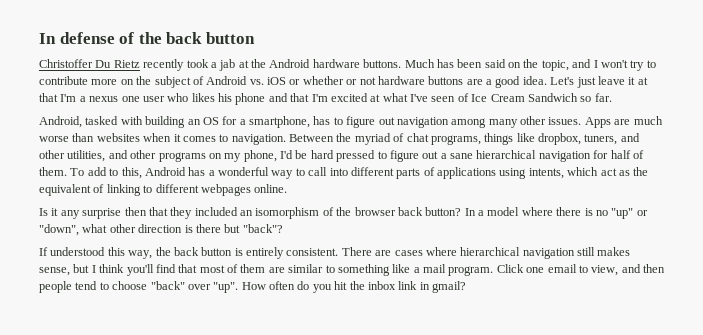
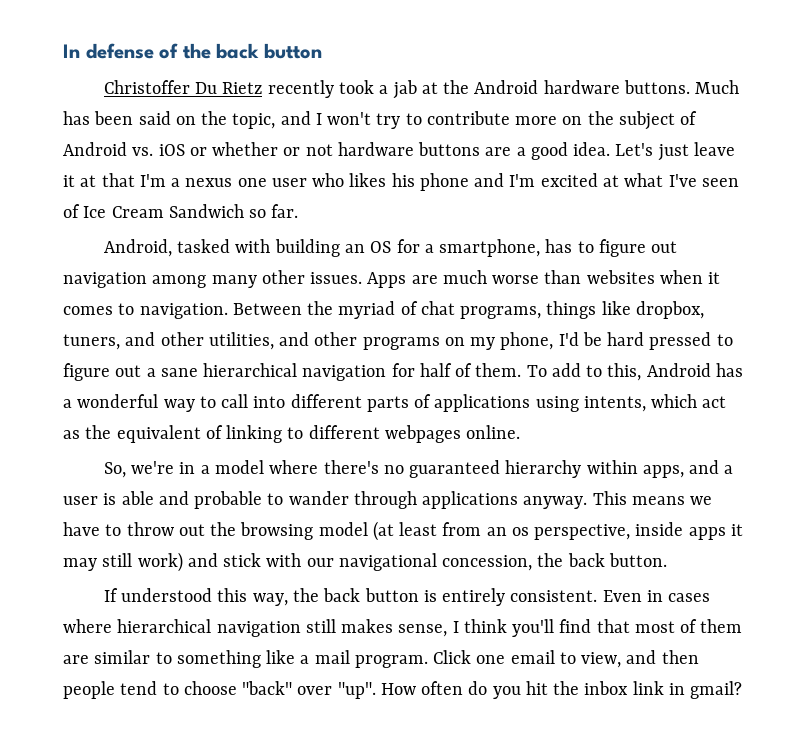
[290,93,310,102] that -> (505, 180) none
[39,207,648,219] [39,224,283,236] Is it any surprise then that they included an isomorphism of the browser back button? In a model where there is no "up" or "down", what other direction is there but "back"? -> [103,460,734,478] [63,491,713,509] [63,521,743,541] [63,552,667,572] So, we're in a model where there's no guaranteed hierarchy within apps, and a user is able and probable to wander through applications anyway. This means we have to throw out the browsing model (at least from an os perspective, inside apps it may still work) and stick with our navigational concession, the back button.
[341,247,392,256] There are -> [602,590,663,602] Even in
[73,264,90,273] but -> (448, 630) none

